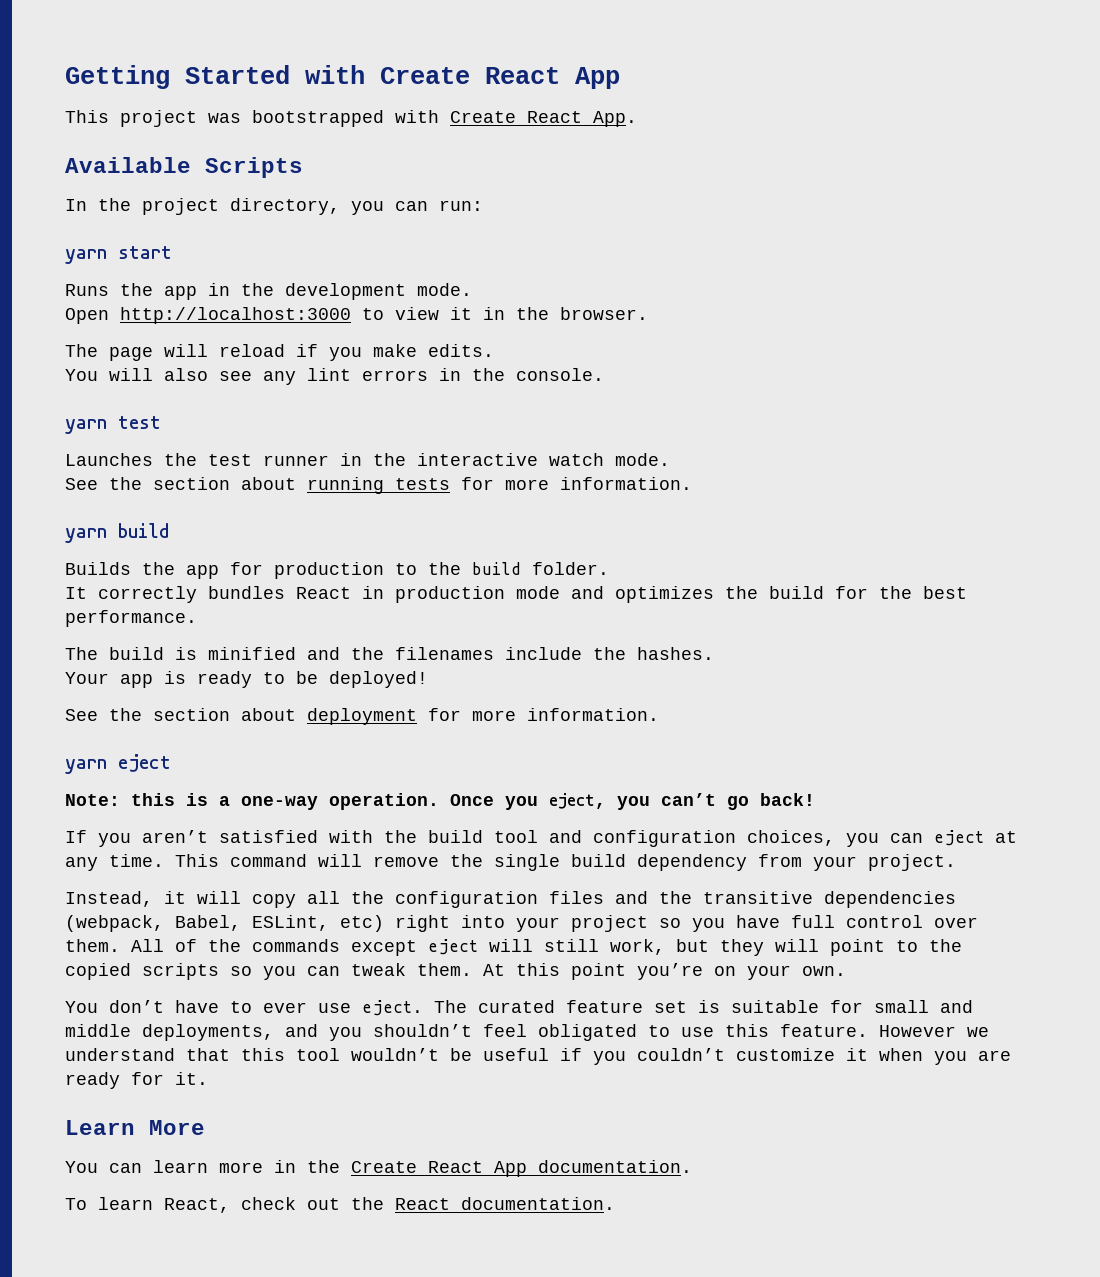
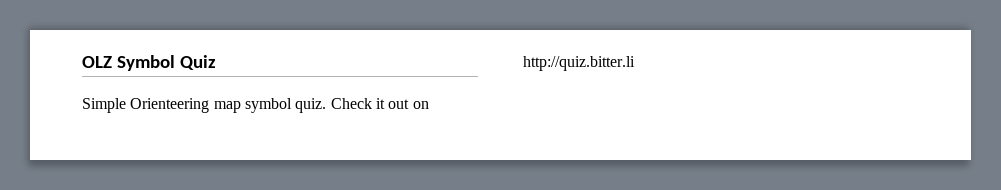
[65,65,620,89] [65,110,637,127] [65,157,303,178] [65,198,483,215] [65,246,172,264] [65,283,472,300] [65,307,648,324] [65,344,494,361] [65,368,604,385] [65,416,161,434] [65,453,670,466] [65,477,692,494] [65,523,169,543] [65,562,609,579] [65,586,967,603] [65,610,197,627] [65,647,714,660] [65,671,428,688] [65,708,659,725] [65,754,171,774] [65,793,815,810] [65,830,1017,847] [65,854,956,871] [65,891,956,908] [65,915,978,932] [65,939,962,956] [65,963,846,980] [65,1000,973,1016] [65,1024,989,1041] [65,1048,1011,1065] [65,1072,208,1089] [65,1120,205,1135] [65,1160,692,1177] [65,1197,615,1213] Getting Started with Create React App // This project was bootstrapped with Create React App. // Available Scripts // In the project directory, you can run: // yarn start // Runs the app in the development mode. // Open http://localhost:3000 to view it in the browser. // The page will reload if you make edits. // You will also see any lint errors in the console. // yarn test // Launches the test runner in the interactive watch mode. // See the section about running tests for more information. // yarn build // Builds the app for production to the build folder. // It correctly bundles React in production mode and optimizes the build for the best performance. // The build is minified and the filenames include the hashes. // Your app is ready to be deployed! // See the section about deployment for more information. // yarn eject // Note: this is a one-way operation. Once you eject, you can’t go back! // If you aren’t satisfied with the build tool and configuration choices, you can eject at any time. This command will remove the single build dependency from your project. // Instead, it will copy all the configuration files and the transitive dependencies (webpack, Babel, ESLint, etc) right into your project so you have full control over them. All of the commands except eject will still work, but they will point to the copied scripts so you can tweak them. At this point you’re on your own. // You don’t have to ever use eject. The curated feature set is suitable for small and middle deployments, and you shouldn’t feel obligated to use this feature. However we understand that this tool wouldn’t be useful if you couldn’t customize it when you are ready for it. // Learn More // You can learn more in the Create React App documentation. // To learn React, check out the React documentation. -> [82,55,216,71] [82,98,429,113] [523,56,635,71] OLZ Symbol Quiz // Simple Orienteering map symbol quiz. Check it out on http://quiz.bitter.li

